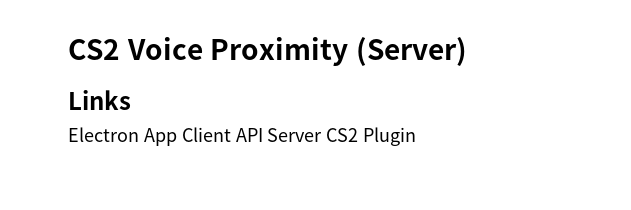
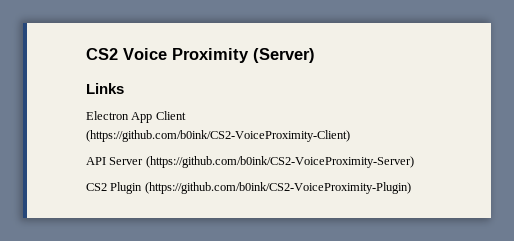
(231, 134) none -> [86,130,350,142] (https://github.com/b0ink/CS2-VoiceProximity-Client) //
(323, 135) none -> [145,156,414,168] (https://github.com/b0ink/CS2-VoiceProximity-Server) //
(417, 136) none -> [144,182,411,194] (https://github.com/b0ink/CS2-VoiceProximity-Plugin)

